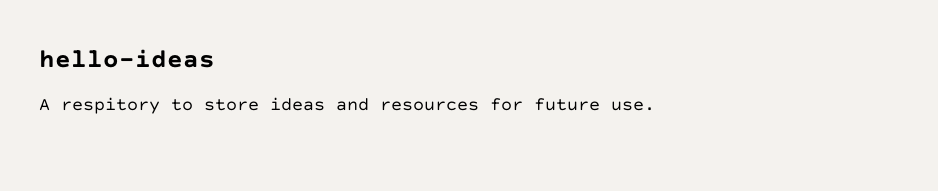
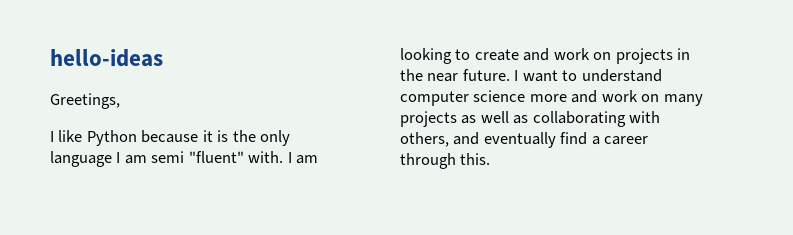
[39,97,655,114] A respitory to store ideas and resources for future use. -> [50,93,120,109] [50,130,291,146] [50,151,319,167] [400,48,691,64] [400,69,662,82] [400,90,703,106] [400,111,661,127] [400,132,649,148] [400,153,491,169] Greetings, // I like Python because it is the only language I am semi "fluent" with. I am looking to create and work on projects in the near future. I want to understand computer science more and work on many projects as well as collaborating with others, and eventually find a career through this.

